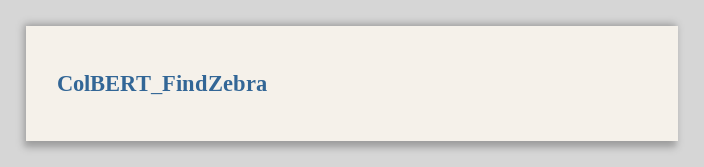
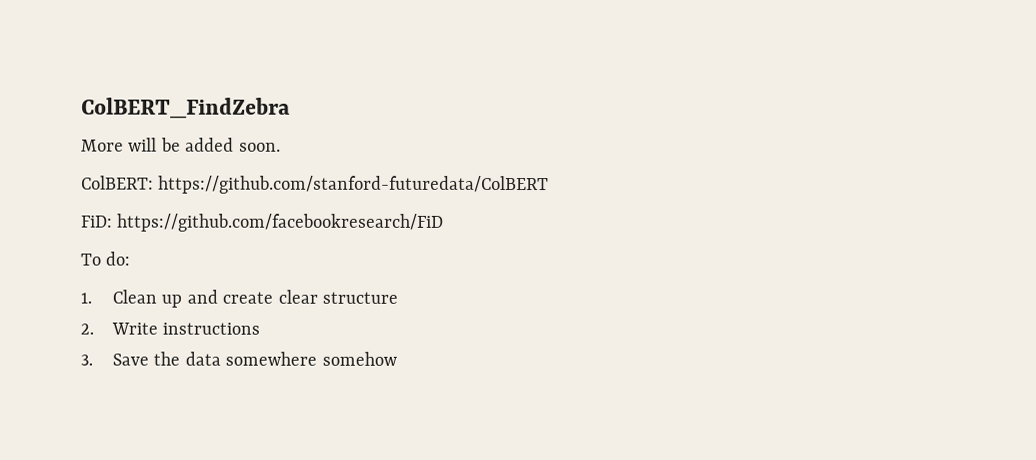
(267, 85) none -> [81,137,281,152] [81,175,550,195] [81,213,445,232] [80,251,131,266] [80,289,398,308] [80,322,261,335] [80,351,397,366] // More will be added soon. // ColBERT: https://github.com/stanford-futuredata/ColBERT // FiD: https://github.com/facebookresearch/FiD // To do: // 1. Clean up and create clear structure // 2. Write instructions // 3. Save the data somewhere somehow

